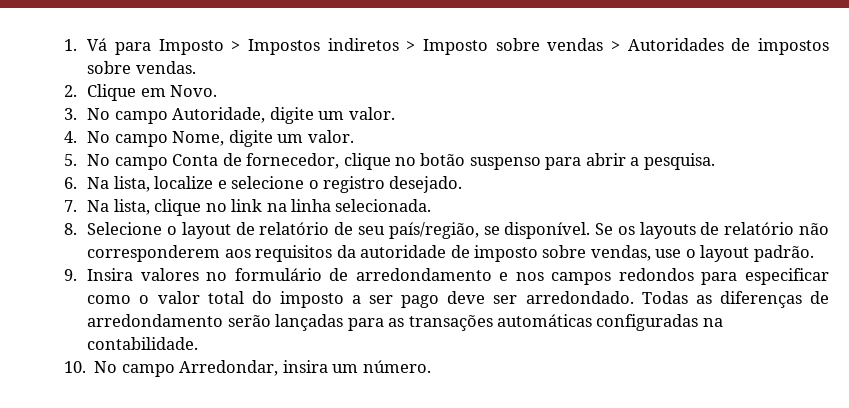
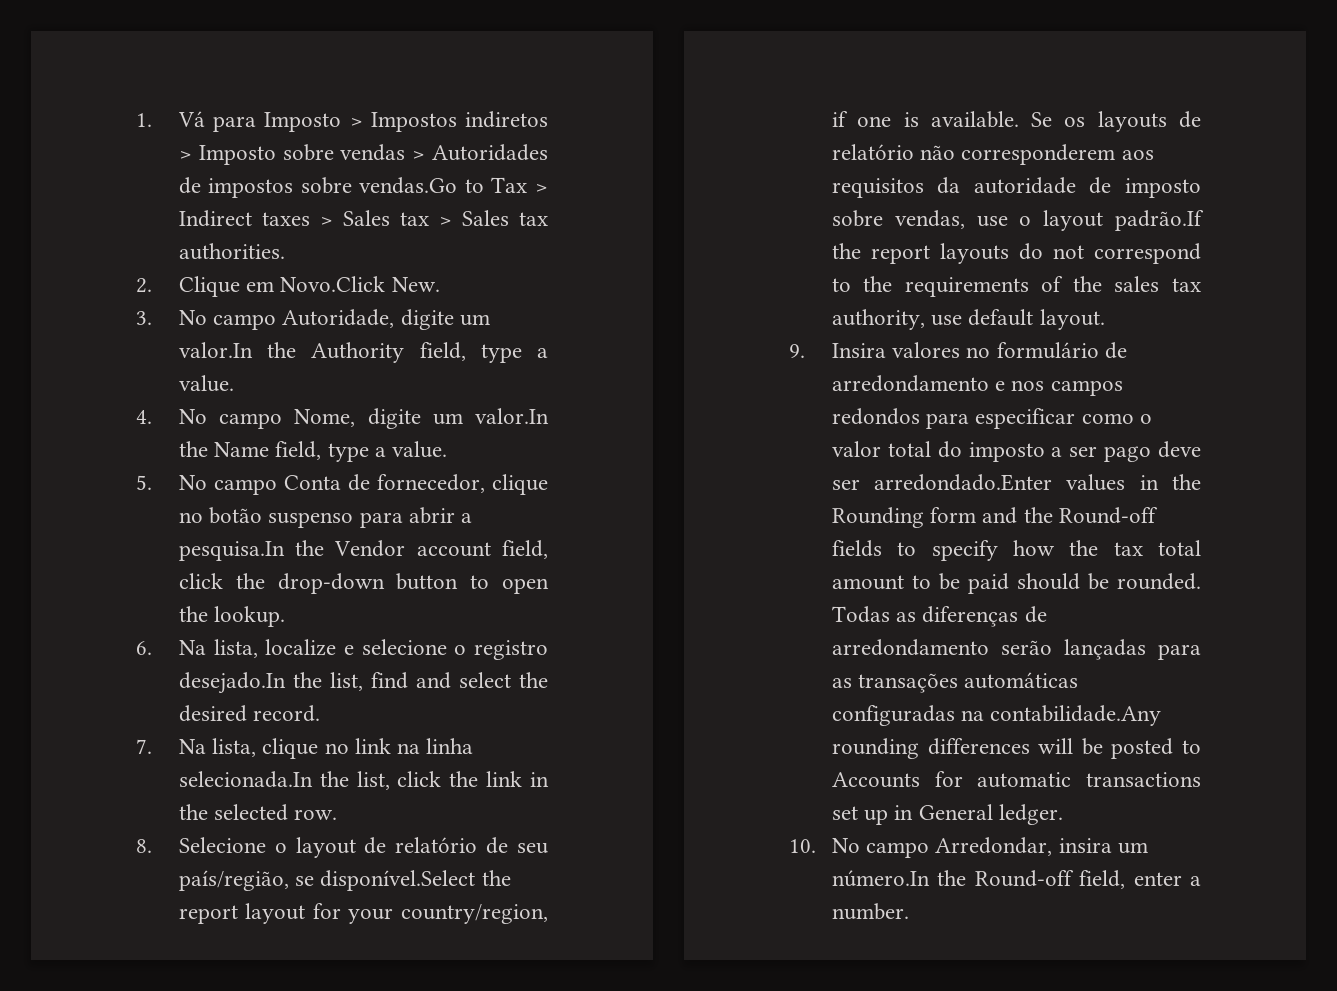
[135,61,196,74] vendas. -> [359,177,549,194] [178,210,548,227] [178,243,285,260] vendas.Go to Tax > Indirect taxes > Sales tax > Sales tax authorities.
[170,85,218,97] Novo. -> [280,276,440,292] Novo.Click New.
[348,107,395,120] valor. -> [178,342,548,363] [178,375,234,392] valor.In the Authority field, type a value.
[307,130,354,143] valor. -> [475,408,549,424] [178,441,447,462] valor.In the Name field, type a value.
[643,153,715,170] pesquisa. -> [178,540,548,561] [178,573,549,594] [178,606,286,627] pesquisa.In the Vendor account field, click the drop-down button to open the lookup.
[389,176,463,193] desejado. -> [178,672,548,694] [178,705,321,722] desejado.In the list, find and select the desired record.
[335,199,432,212] selecionada. -> [178,771,549,790] [178,804,338,821] selecionada.In the list, click the link in the selected row.
[504,222,591,239] disponível. -> [320,870,511,891] [178,903,548,924] [831,111,1019,128] disponível.Select the report layout for your country/region, if one is available.
[753,245,814,262] padrão. -> [1115,210,1204,231] [831,243,1201,264] [831,276,1201,297] [831,309,1105,330] padrão.If the report layouts do not correspond to the requirements of the sales tax authority, use default layout.
[525,291,634,304] arredondado. -> [874,474,1201,491] [831,507,1158,528] [831,540,1201,561] [831,573,1201,594] arredondado.Enter values in the Rounding form and the Round-off fields to specify how the tax total amount to be paid should be rounded.
[87,337,199,350] contabilidade. -> [990,705,1162,726] [831,738,1201,759] [831,771,1201,788] [831,804,1063,825] contabilidade.Any rounding differences will be posted to Accounts for automatic transactions set up in General ledger.
[362,360,431,373] número. -> [831,870,1201,889] [831,903,909,920] número.In the Round-off field, enter a number.

